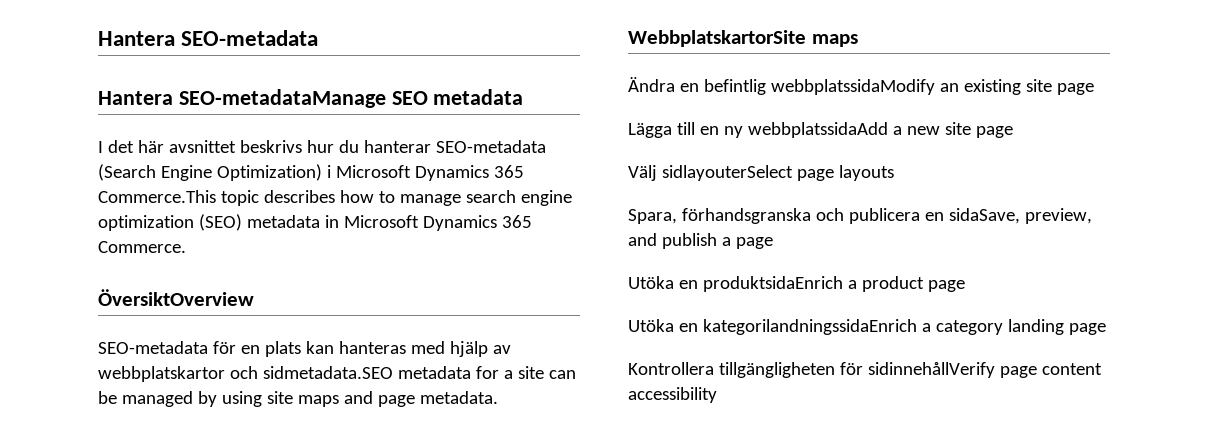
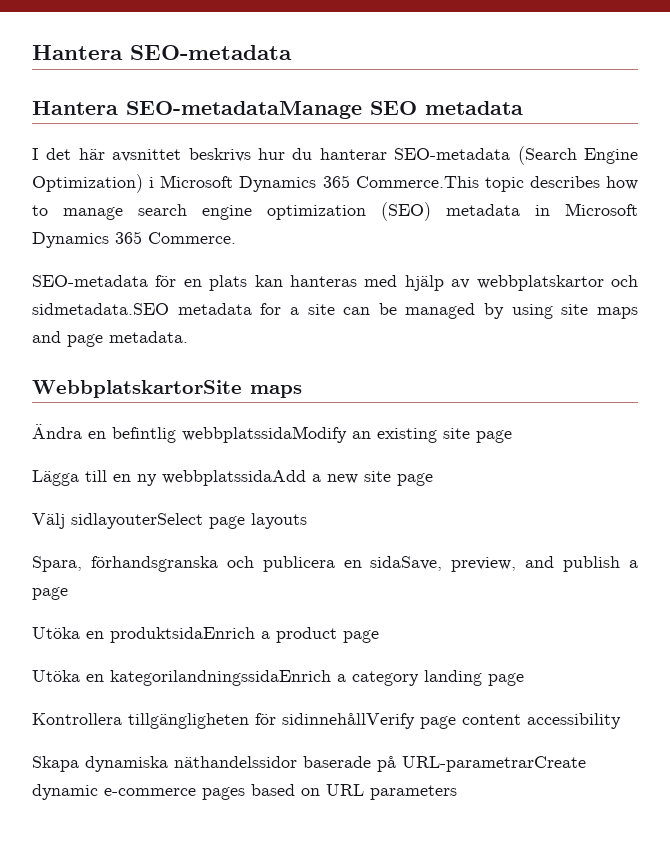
[98,289,254,306] // ÖversiktOverview -> (236, 238) none
(717, 395) none -> [32,756,586,772] [32,784,457,800] // Skapa dynamiska näthandelssidor baserade på URL-parametrarCreate dynamic e-commerce pages based on URL parameters

